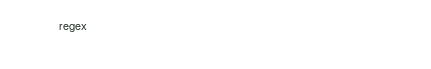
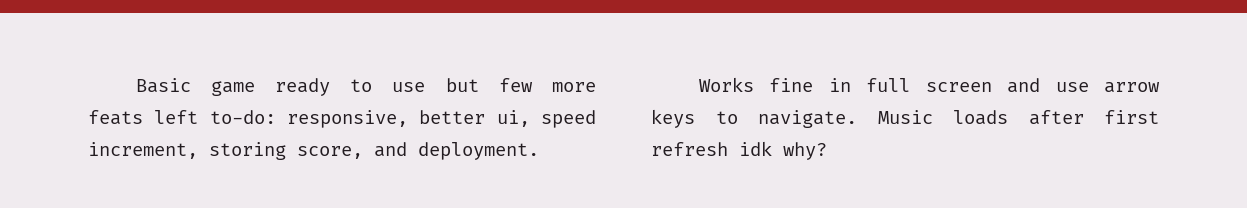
[59,24,87,32] regex -> [135,78,596,96] [88,110,596,128] [88,142,539,160] [698,77,1160,93] [651,109,1159,128] [651,141,827,160] Basic game ready to use but few more feats left to-do: responsive, better ui, speed increment, storing score, and deployment. // Works fine in full screen and use arrow keys to navigate. Music loads after first refresh idk why?

